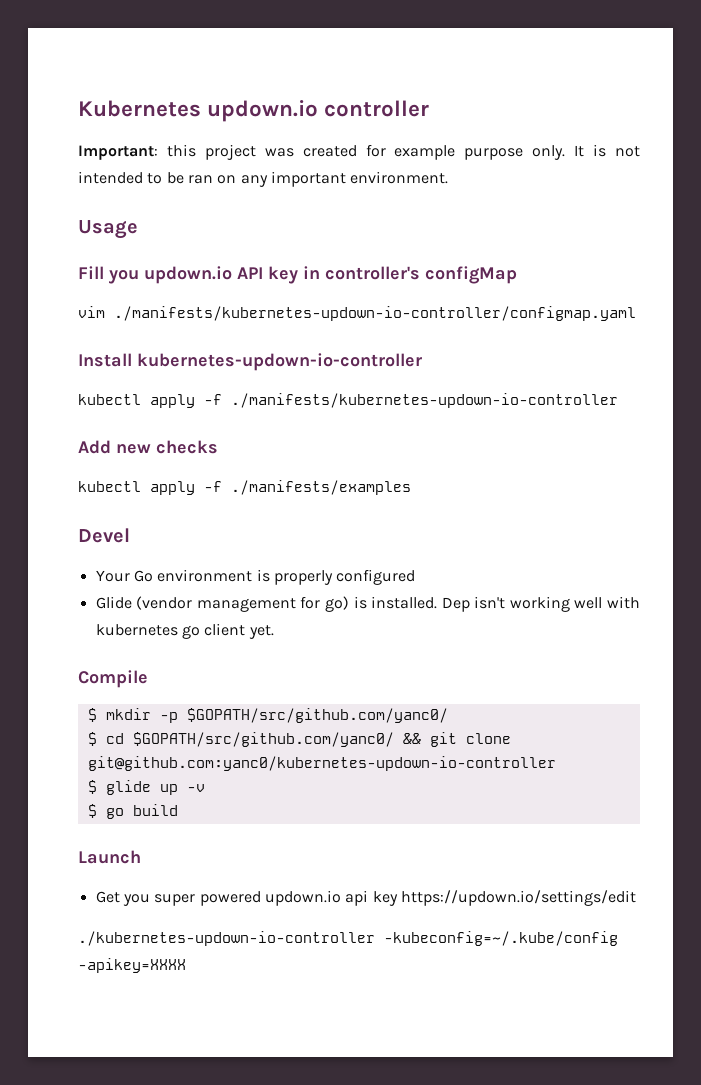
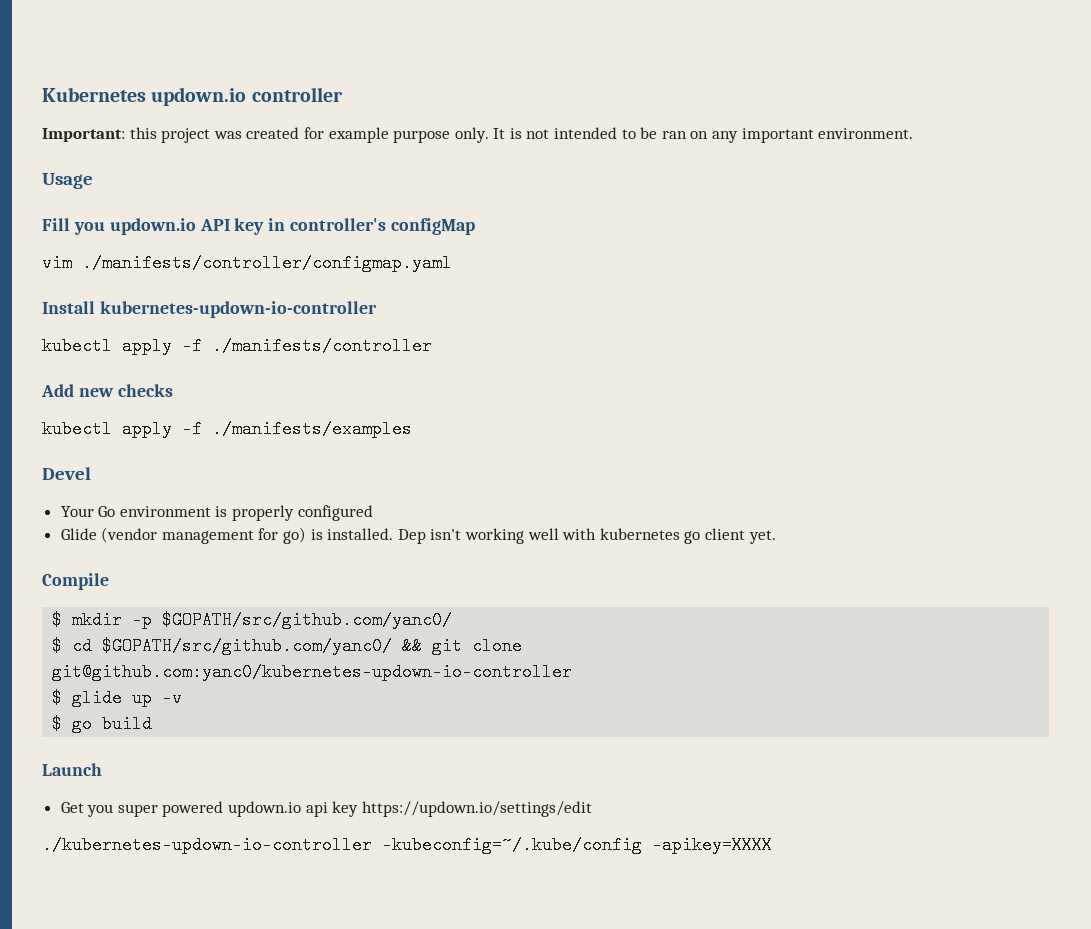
[114,306,636,321] ./manifests/kubernetes-updown-io-controller/configmap.yaml -> [82,254,452,272] ./manifests/controller/configmap.yaml
[231,393,618,408] ./manifests/kubernetes-updown-io-controller -> [212,337,432,355] ./manifests/controller

